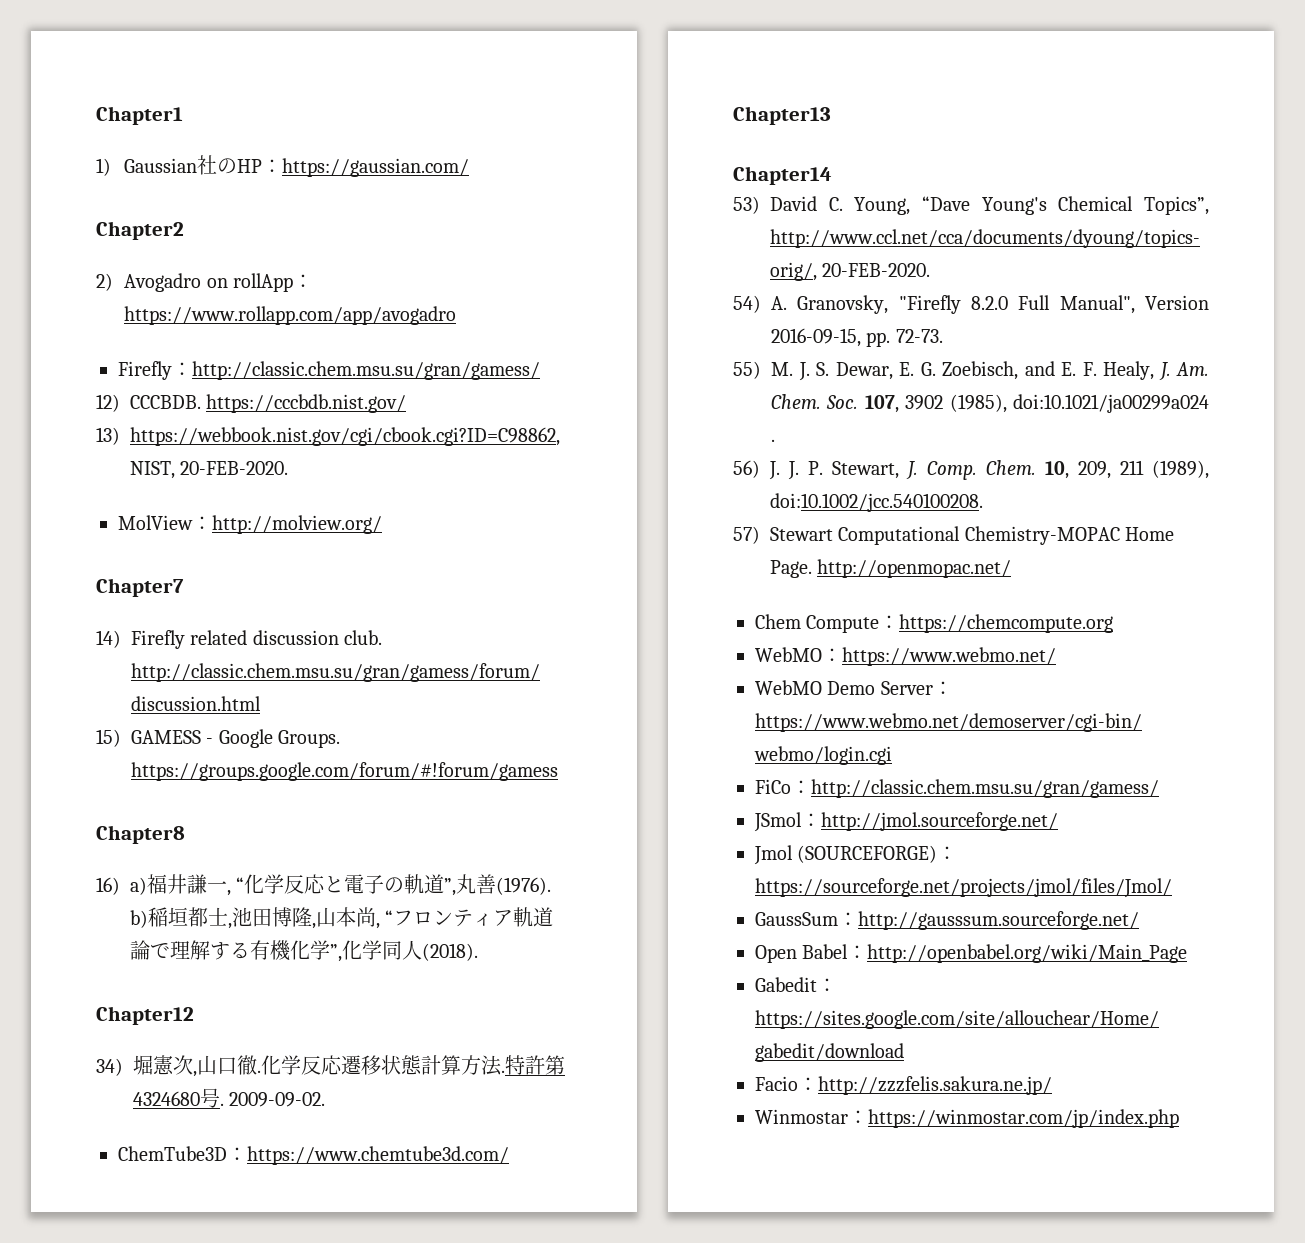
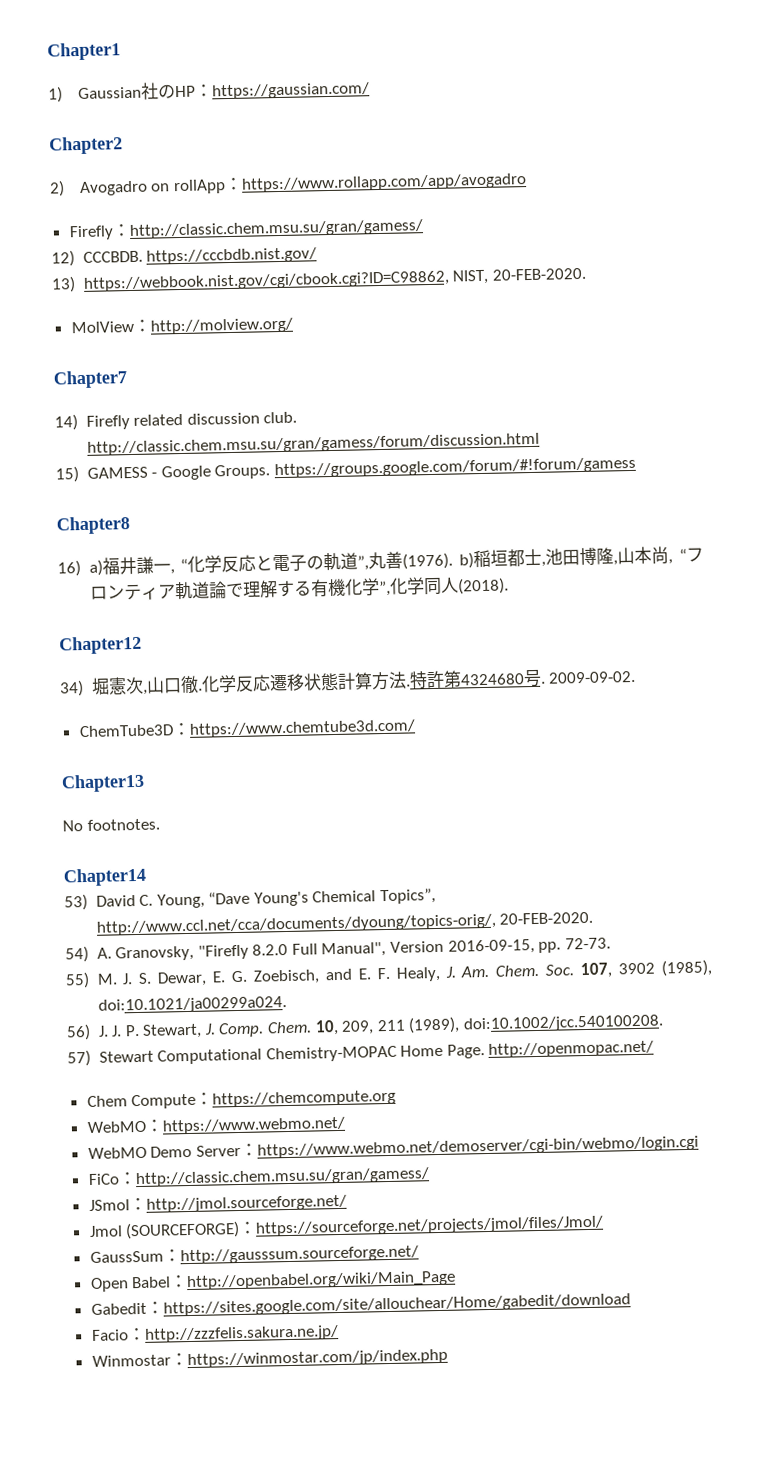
(831, 115) none -> [62,818,160,832] // No footnotes.
[1013,394,1209,413] [771,439,775,442] doi:10.1021/ja00299a024 . -> [97,996,287,1014] doi:10.1021/ja00299a024.

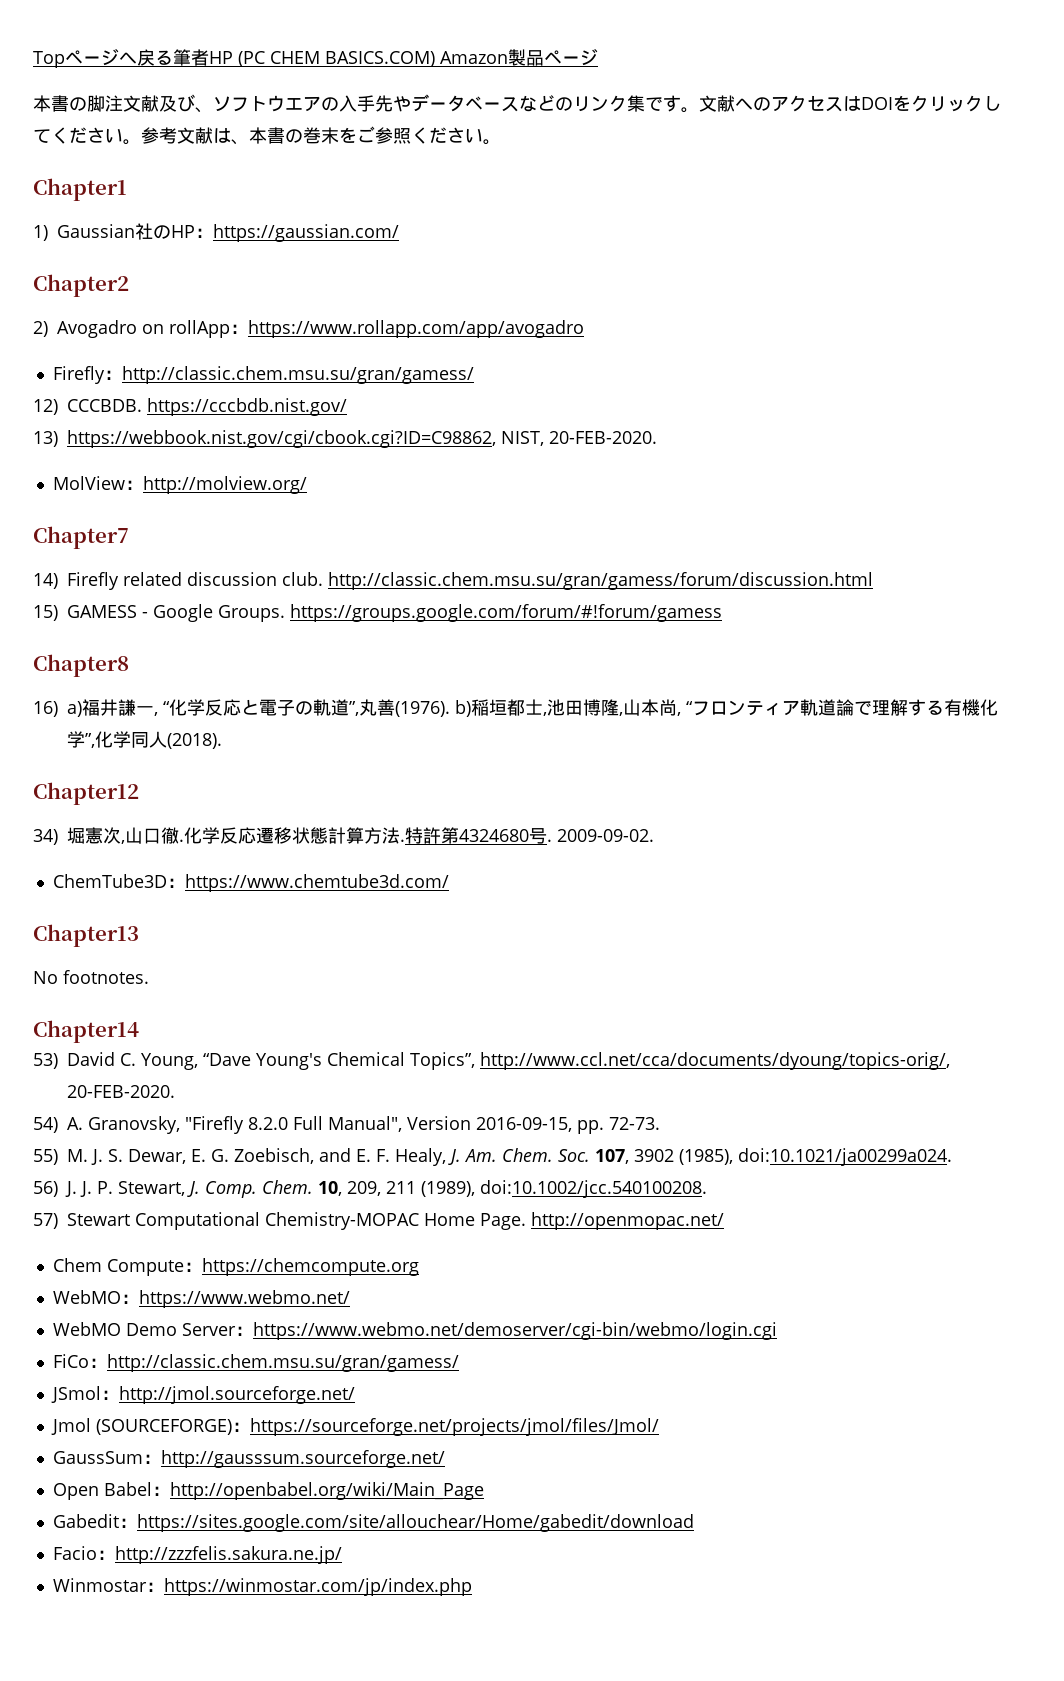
(47, 51) none -> [33,49,598,68] [33,94,1001,113] [33,126,501,145] Topページへ戻る筆者HP (PC CHEM BASICS.COM) Amazon製品ページ // 本書の脚注文献及び、ソフトウエアの入手先やデータベースなどのリンク集です。文献へのアクセスはDOIをクリックしてください。参考文献は、本書の巻末をご参照ください。 //

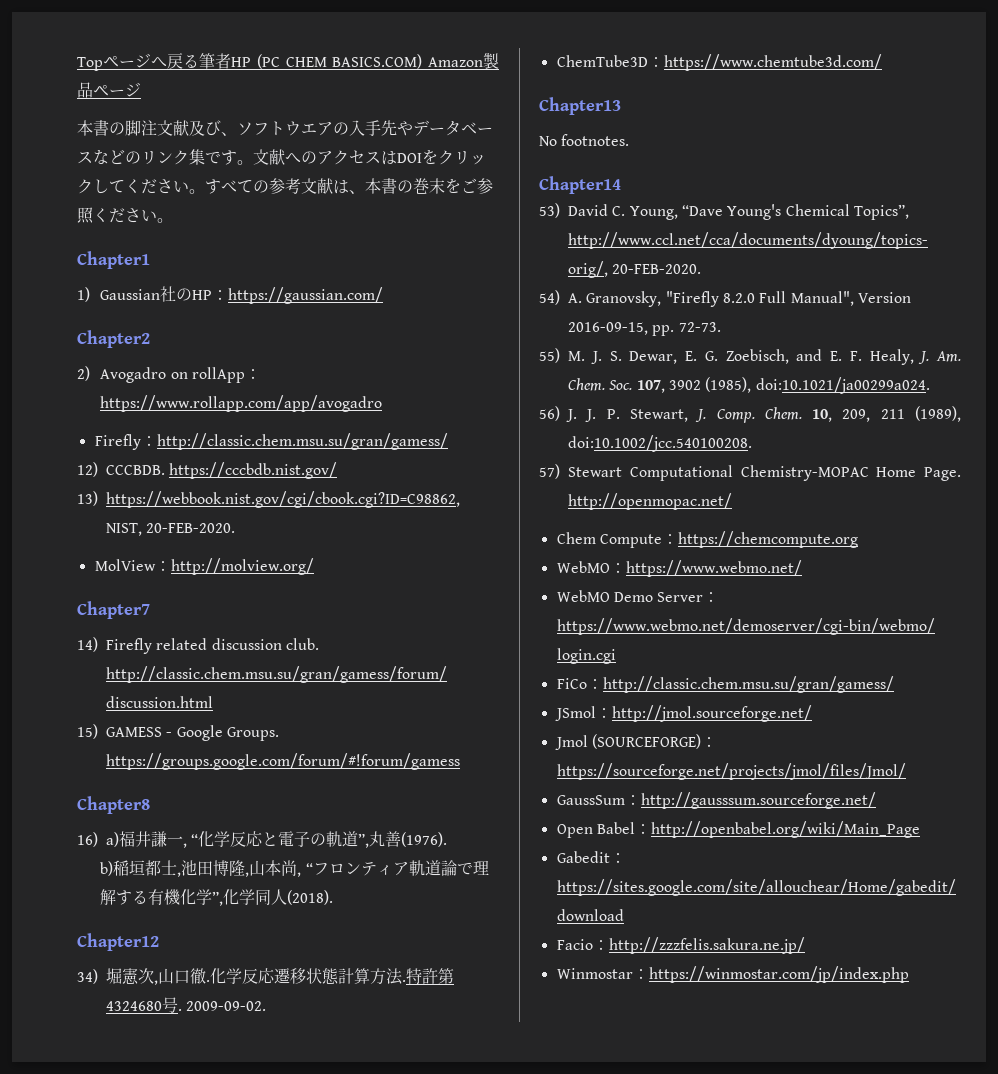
(141, 142) none -> [205,179,269,194] すべての
(450, 709) none -> (448, 839) //

